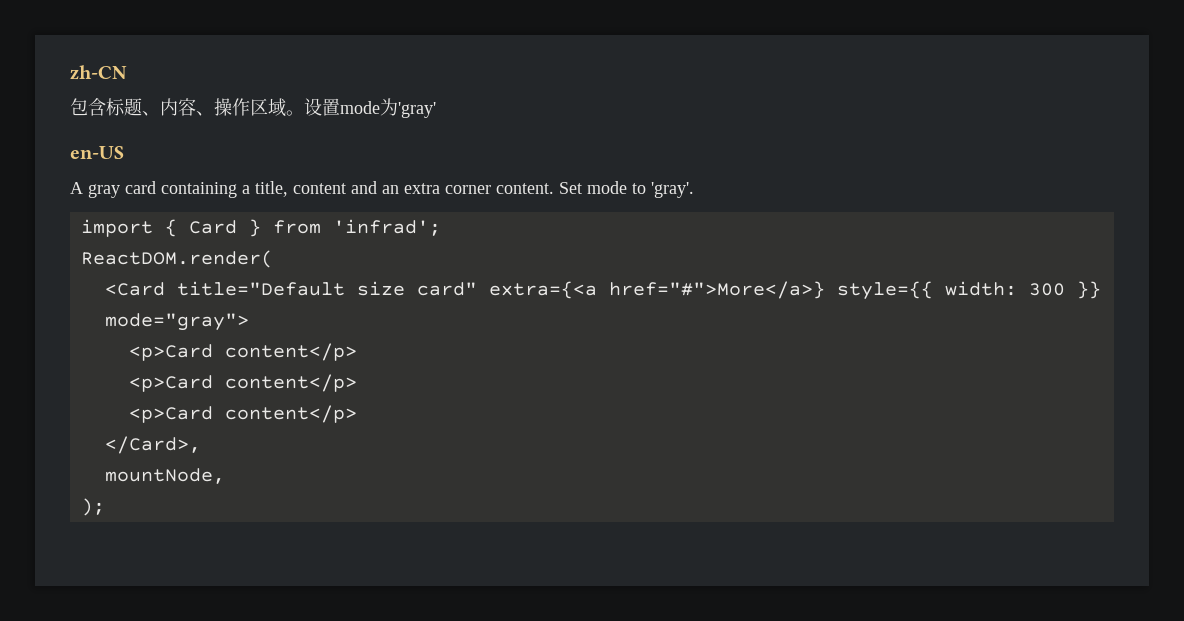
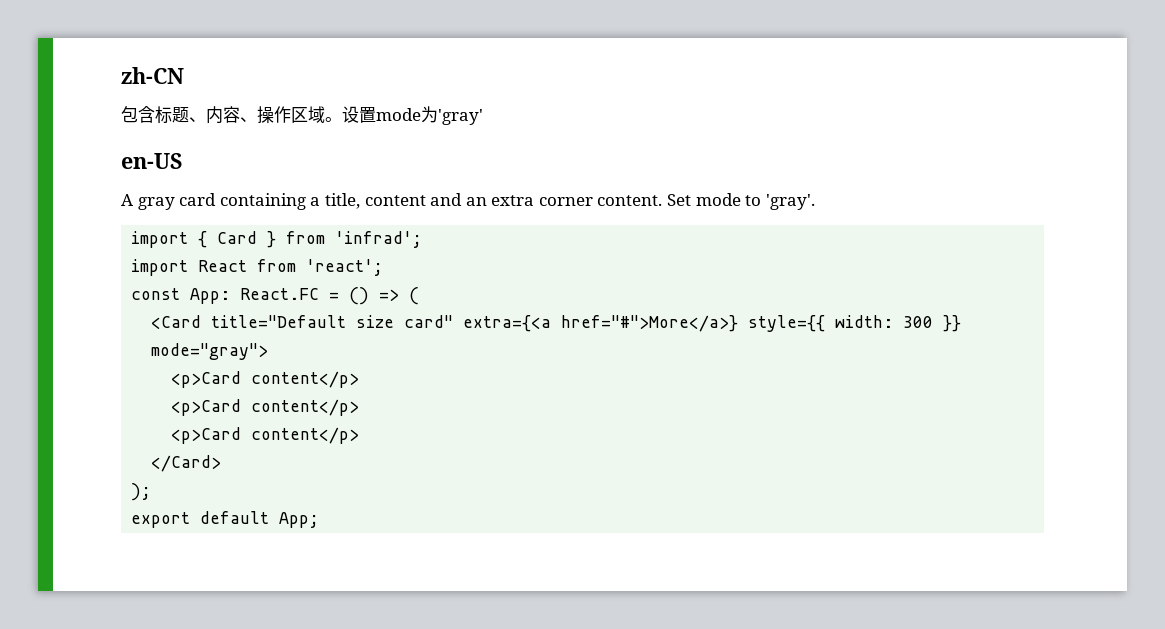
[80,250,273,268] ReactDOM.render( -> [131,259,384,276] [131,287,420,305] import React from 'react'; // const App: React.FC = () => (
[104,436,201,454] [104,468,225,484] </Card>, // mountNode, -> [151,455,222,472] </Card>
(105, 507) none -> [131,511,320,528] // export default App;

